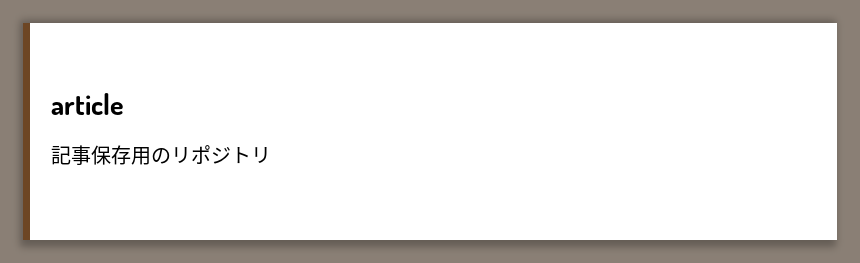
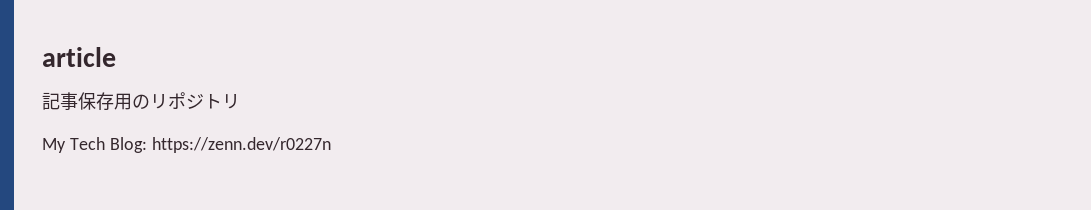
(271, 155) none -> [42,137,331,153] // My Tech Blog: https://zenn.dev/r0227n

